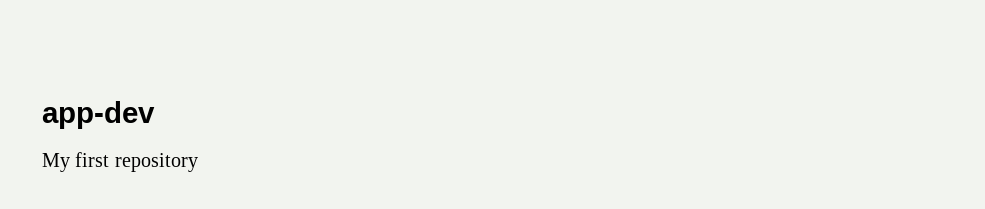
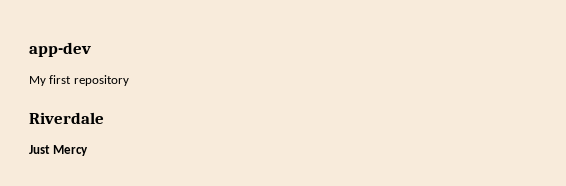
(198, 162) none -> [29,112,104,124] [29,145,89,156] // Riverdale // Just Mercy

